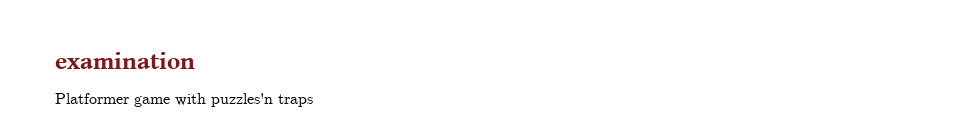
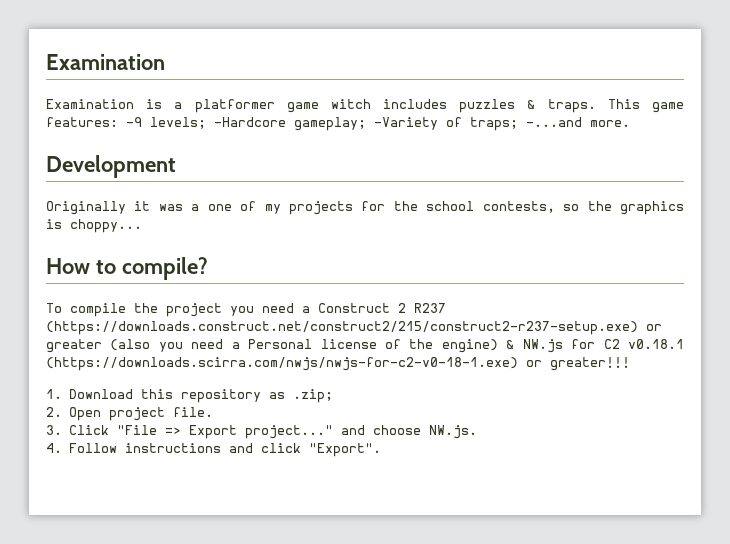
[55,52,195,69] [55,93,313,107] examination // Platformer game with puzzles'n traps -> [46,54,165,70] [46,99,684,113] [46,117,630,131] [46,155,176,178] [46,201,684,215] [46,219,142,233] [46,257,208,280] [46,303,446,317] [46,321,662,335] [46,339,685,353] [46,357,630,371] [46,389,333,403] [46,407,213,421] [46,425,477,439] [46,443,381,457] Examination // Examination is a platformer game witch includes puzzles & traps. This game features: -9 levels; -Hardcore gameplay; -Variety of traps; -...and more. // Development // Originally it was a one of my projects for the school contests, so the graphics is choppy... // How to compile? // To compile the project you need a Construct 2 R237 (https://downloads.construct.net/construct2/215/construct2-r237-setup.exe) or greater (also you need a Personal license of the engine) & NW.js for C2 v0.18.1 (https://downloads.scirra.com/nwjs/nwjs-for-c2-v0-18-1.exe) or greater!!! // 1. Download this repository as .zip; // 2. Open project file. // 3. Click "File => Export project..." and choose NW.js. // 4. Follow instructions and click "Export".

